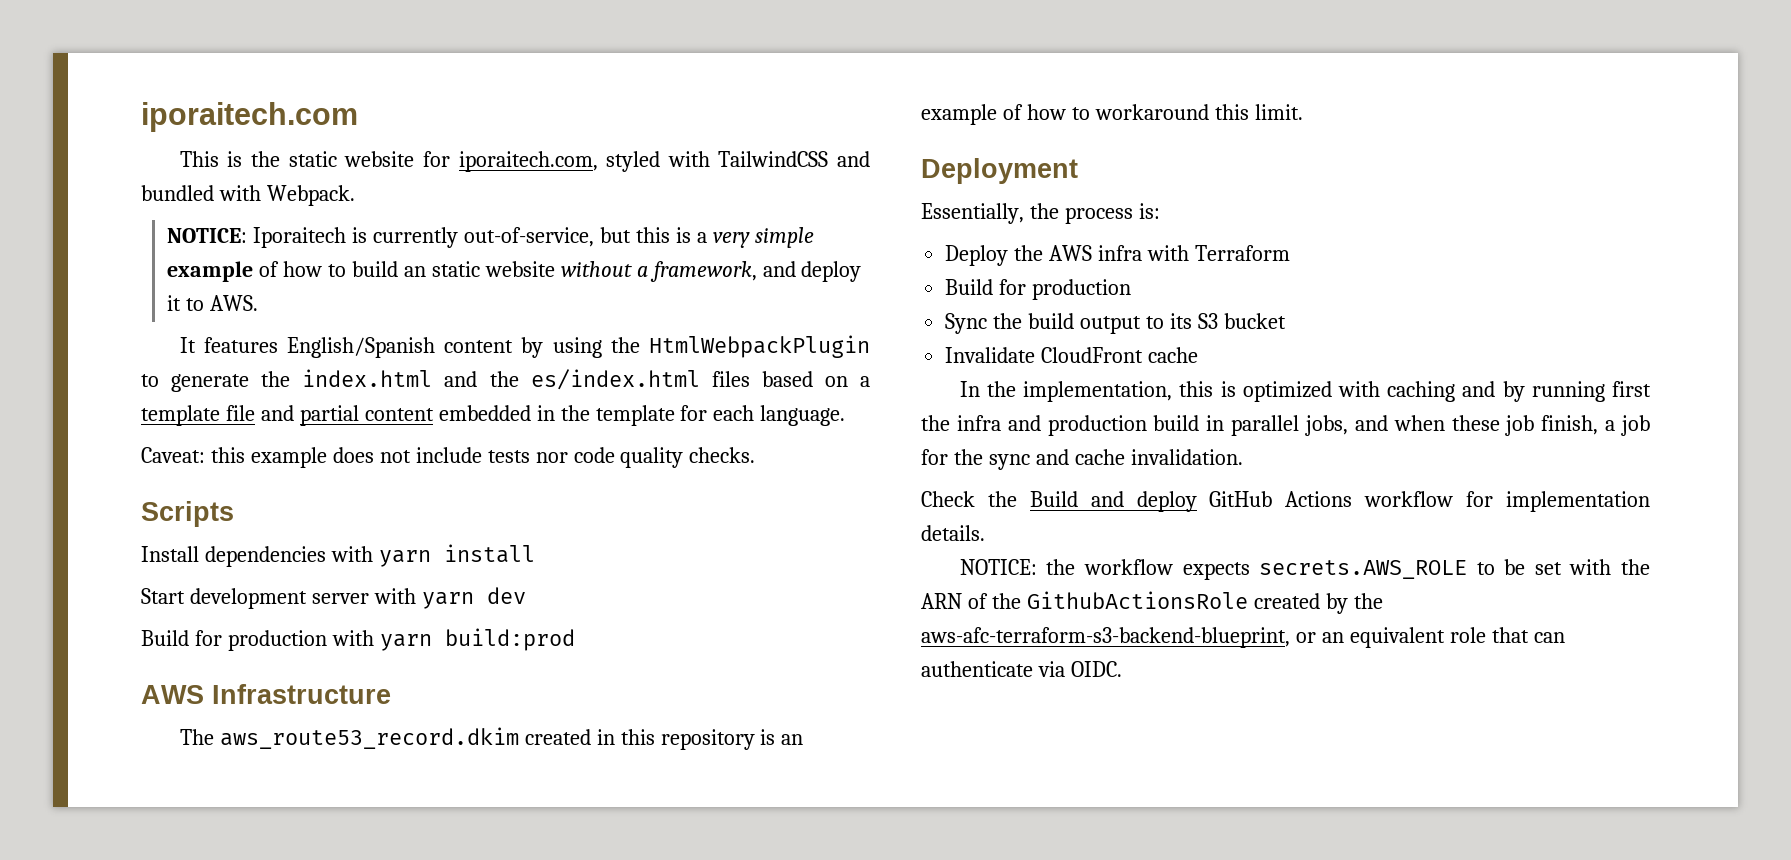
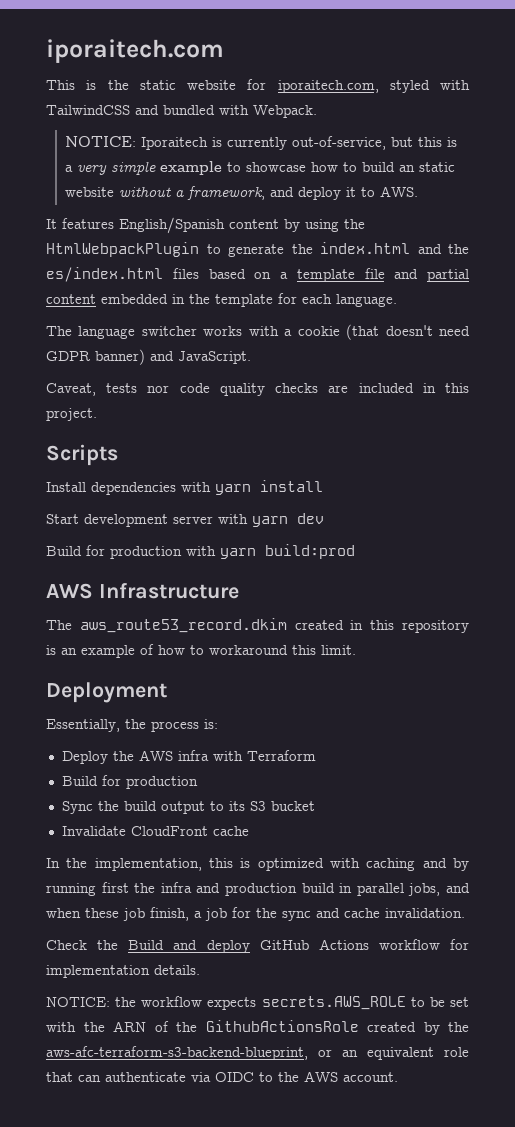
[259,261,280,277] of -> [227,162,307,172] to showcase
[141,447,756,468] Caveat: this example does not include tests nor code quality checks. -> [46,324,471,340] [46,349,251,365] [46,383,470,396] [46,408,97,421] The language switcher works with a cookie (that doesn't need GDPR banner) and JavaScript. // Caveat, tests nor code quality checks are included in this project.
[1070,661,1122,677] OIDC. -> [215,1071,398,1082] OIDC to the AWS account.

